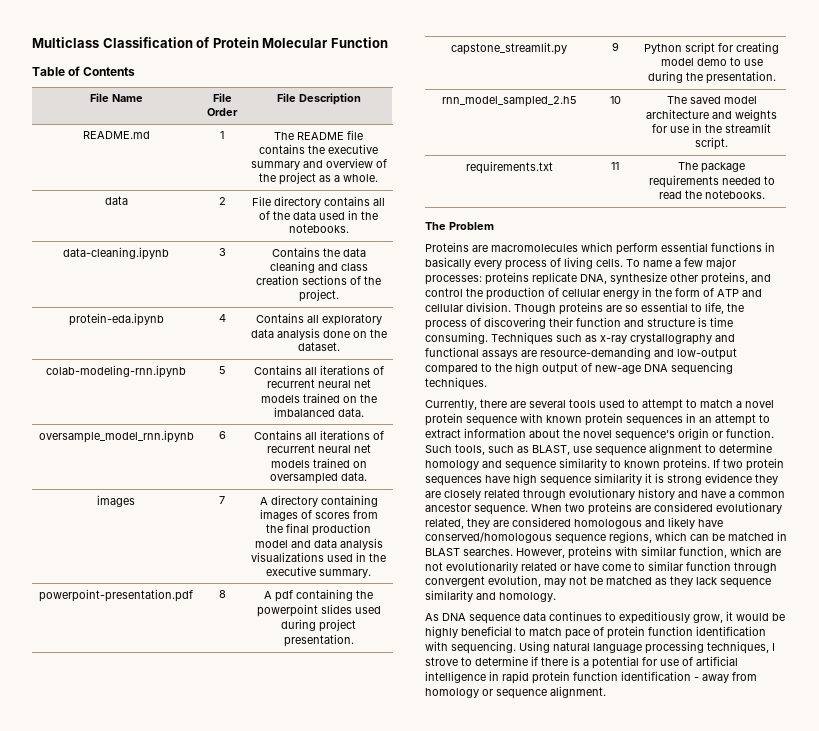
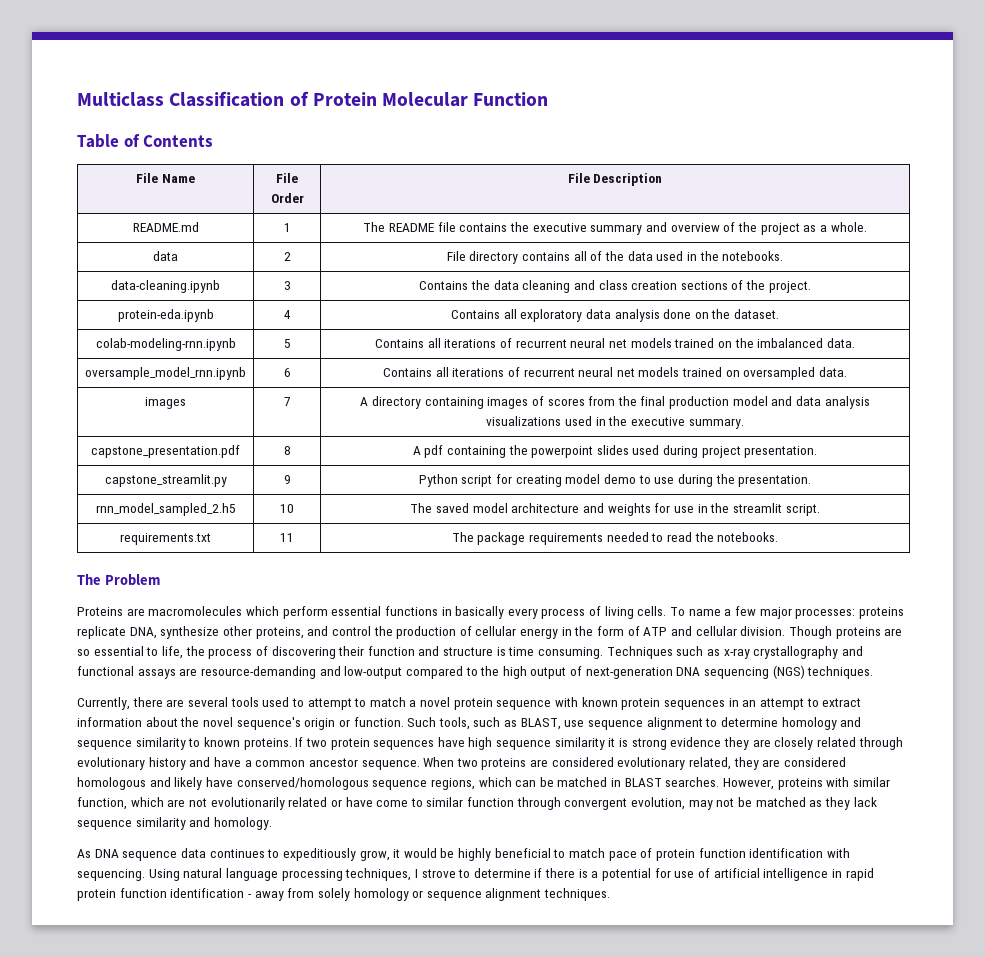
[39,589,193,602] powerpoint-presentation.pdf -> [91,445,240,458] capstone_presentation.pdf
[595,365,641,374] new-age -> [585,667,673,679] next-generation
(733, 368) none -> [772,665,805,679] (NGS)
(757, 676) none -> [317,888,350,901] solely
[550,686,606,698] alignment. -> [485,888,611,901] alignment techniques.

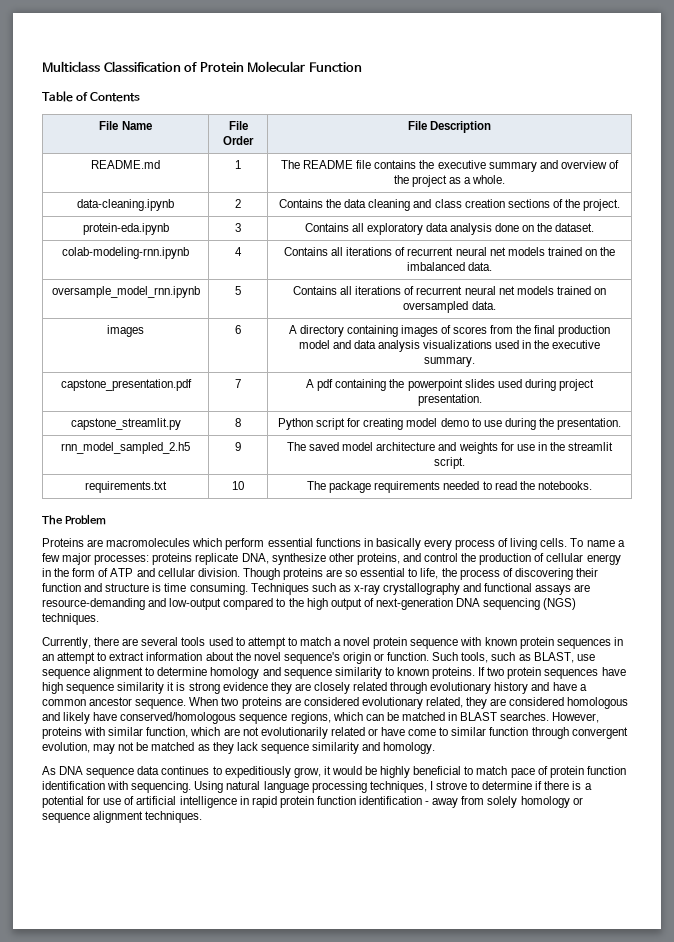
[153,251,178,261] data -> [77,199,174,211] data-cleaning.ipynb
[446,251,784,264] [111,280,220,293] [283,281,291,290] | File directory contains all of the data used in the notebooks. // data-cleaning.ipynb | 3 -> (241, 203) none
[283,310,291,319] 4 -> [235,223,241,232] 3
[283,339,291,348] 5 -> [235,247,242,256] 4
[283,368,291,377] 6 -> [235,286,241,295] 5
[283,397,291,406] 7 -> [235,325,241,334] 6
[283,446,291,455] 8 -> [235,379,241,388] 7
[283,475,291,484] 9 -> [235,418,241,427] 8
[280,504,294,513] 10 -> [235,442,241,451] 9
[280,533,294,542] 11 -> [232,481,244,490] 10

